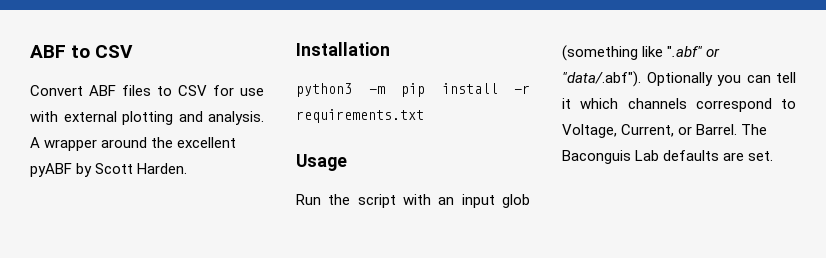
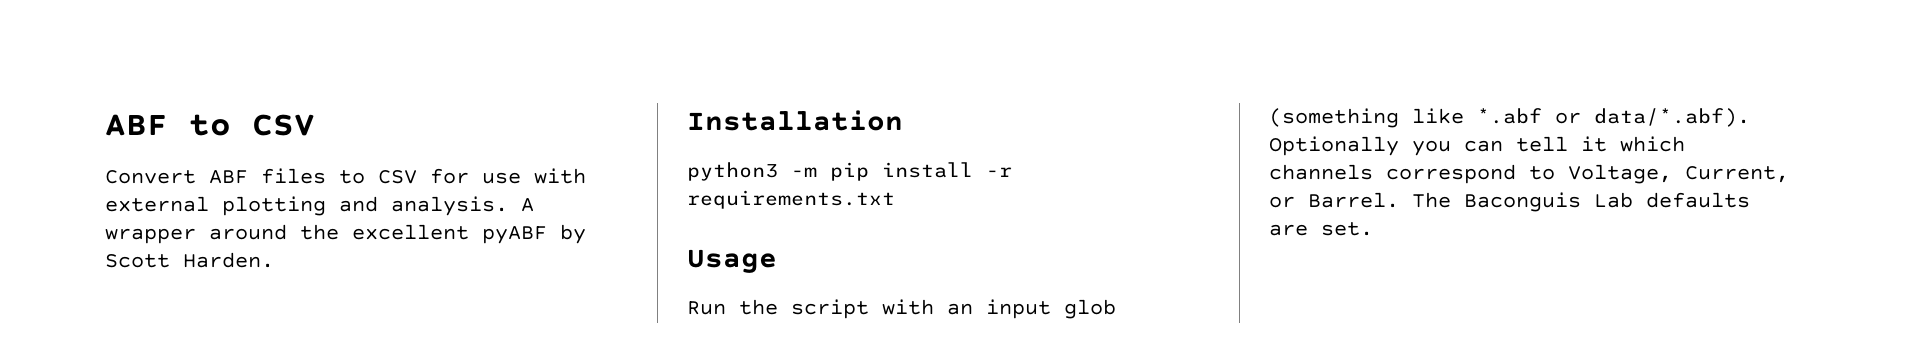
[667,46,721,57] [562,71,641,87] ".abf" or "data/.abf"). -> [1477,108,1750,127] *.abf or data/*.abf).

